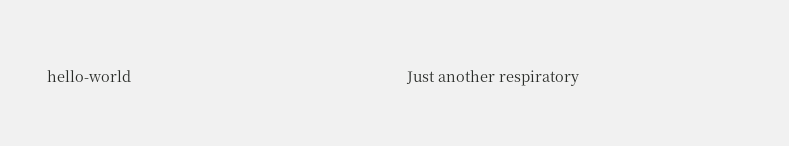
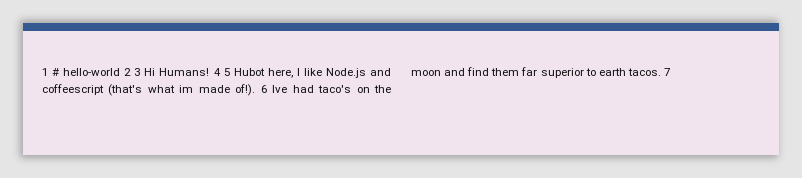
(47, 76) none -> [42,68,60,76] 1 #
[406,70,579,86] // Just another respiratory -> [124,68,391,78] [42,84,391,96] [411,67,670,78] 2 3 Hi Humans! 4 5 Hubot here, I like Node.js and coffeescript (that's what im made of!). 6 Ive had taco's on the moon and find them far superior to earth tacos. 7

